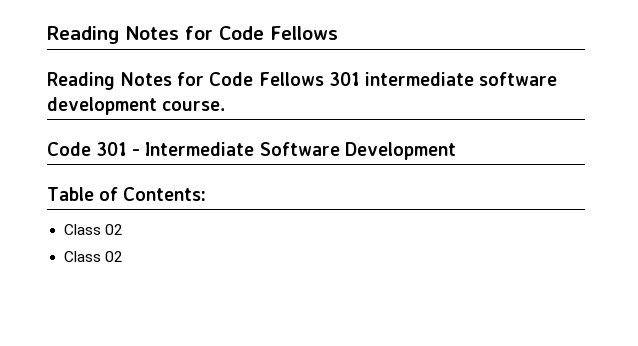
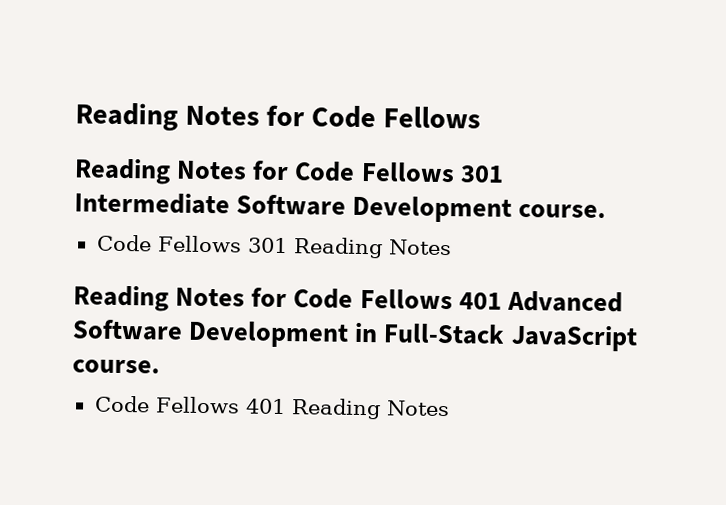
[364,72,557,86] [47,97,226,115] [47,142,456,160] [47,187,207,201] [64,224,124,235] [64,251,124,262] intermediate software development course. // Code 301 - Intermediate Software Development // Table of Contents: // Class 02 // Class 02 -> [74,192,607,223] [96,234,452,259] [73,285,623,313] [72,319,638,352] [72,359,160,374] [93,395,450,420] Intermediate Software Development course. // Code Fellows 301 Reading Notes // Reading Notes for Code Fellows 401 Advanced Software Development in Full-Stack JavaScript course. // Code Fellows 401 Reading Notes

